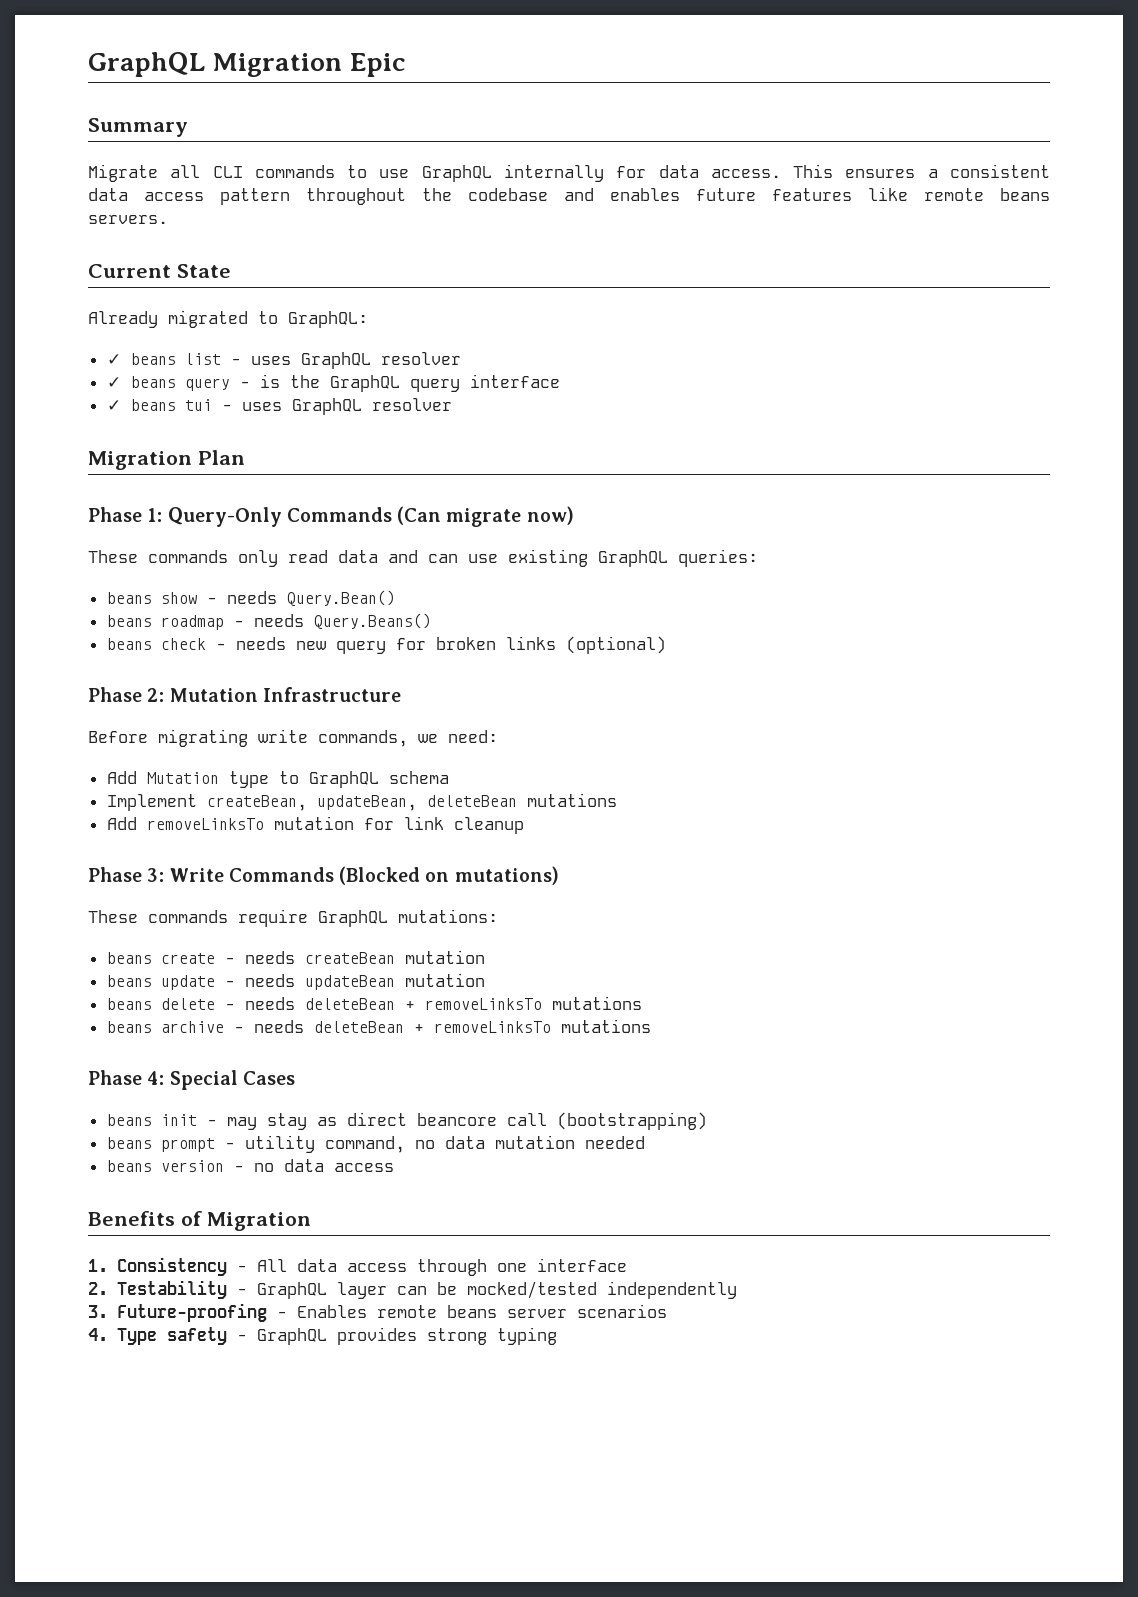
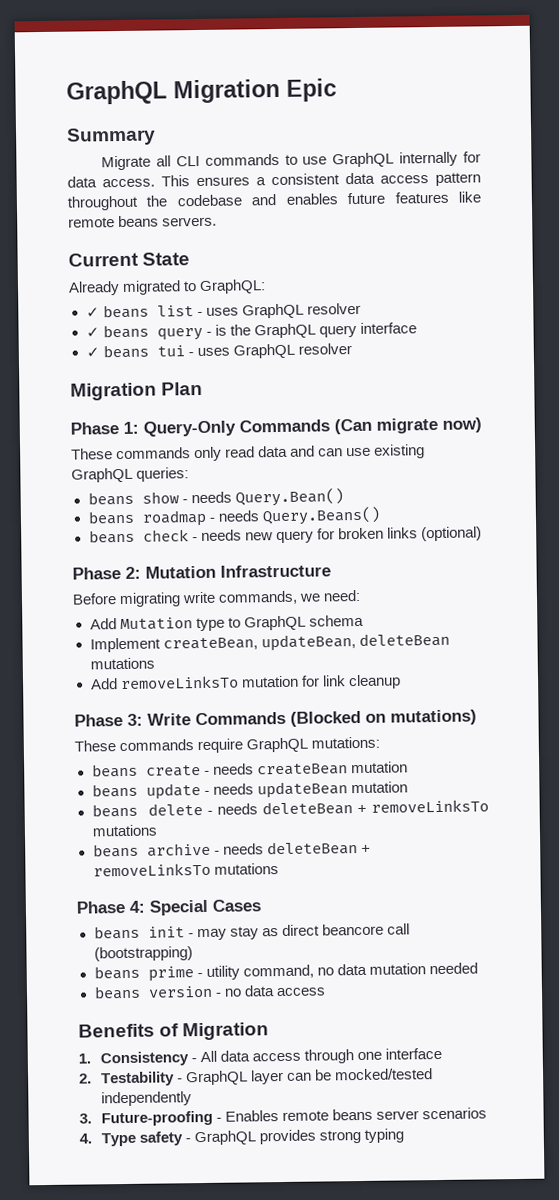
[160,1138,215,1152] prompt -> [147,966,194,982] prime

